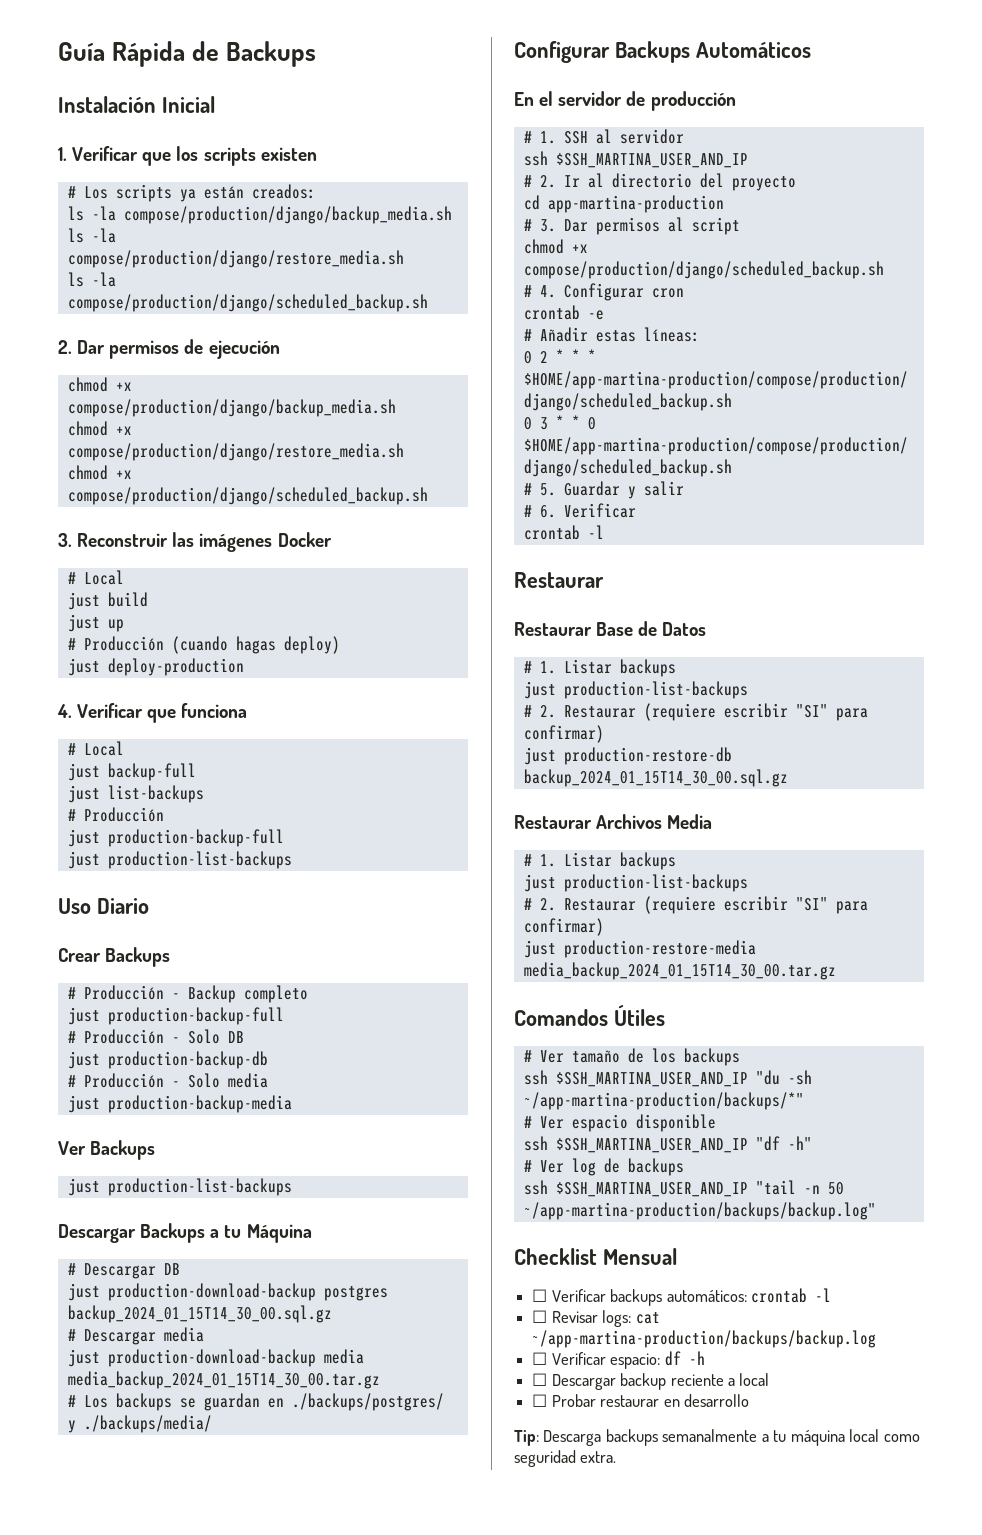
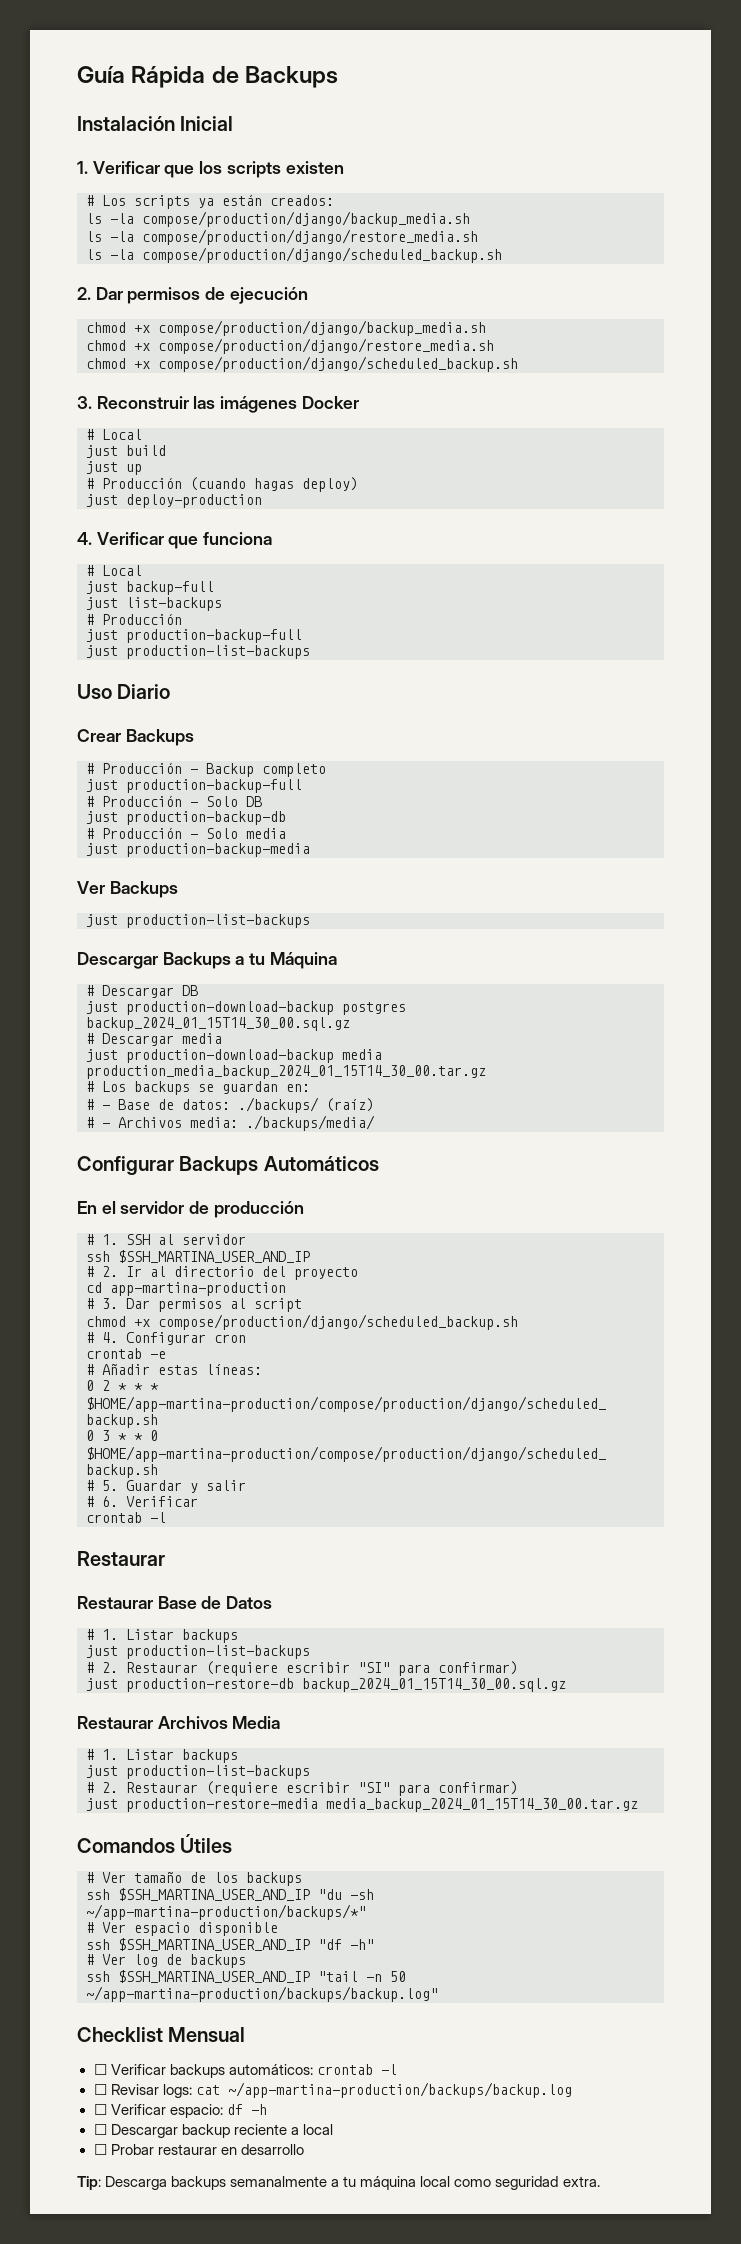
[67,1371,380,1389] media_backup_2024_01_15T14_30_00.tar.gz -> [86,1065,486,1079] production_media_backup_2024_01_15T14_30_00.tar.gz
[267,1393,444,1411] [67,1420,76,1433] en ./backups/postgres/ y -> [286,1084,310,1092] [86,1097,374,1113] [86,1117,238,1128] en: // # - Base de datos: ./backups/ (raíz) // # - Archivos media:

